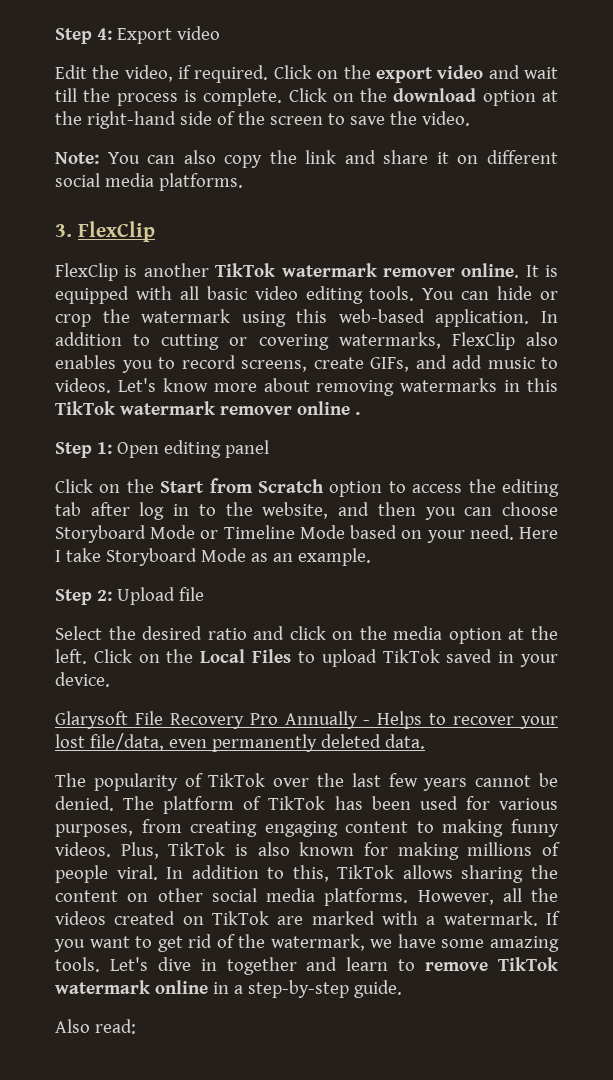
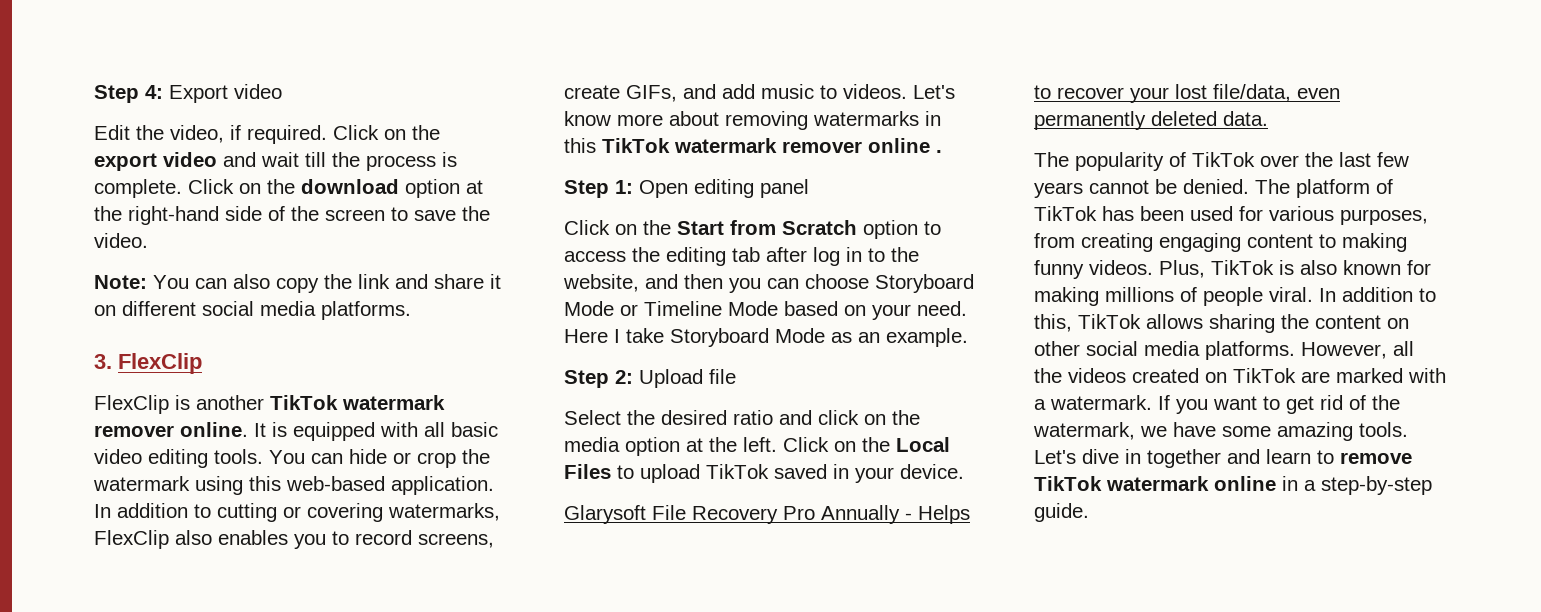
[55,1019,136,1034] // Also read: -> (1089, 512) none

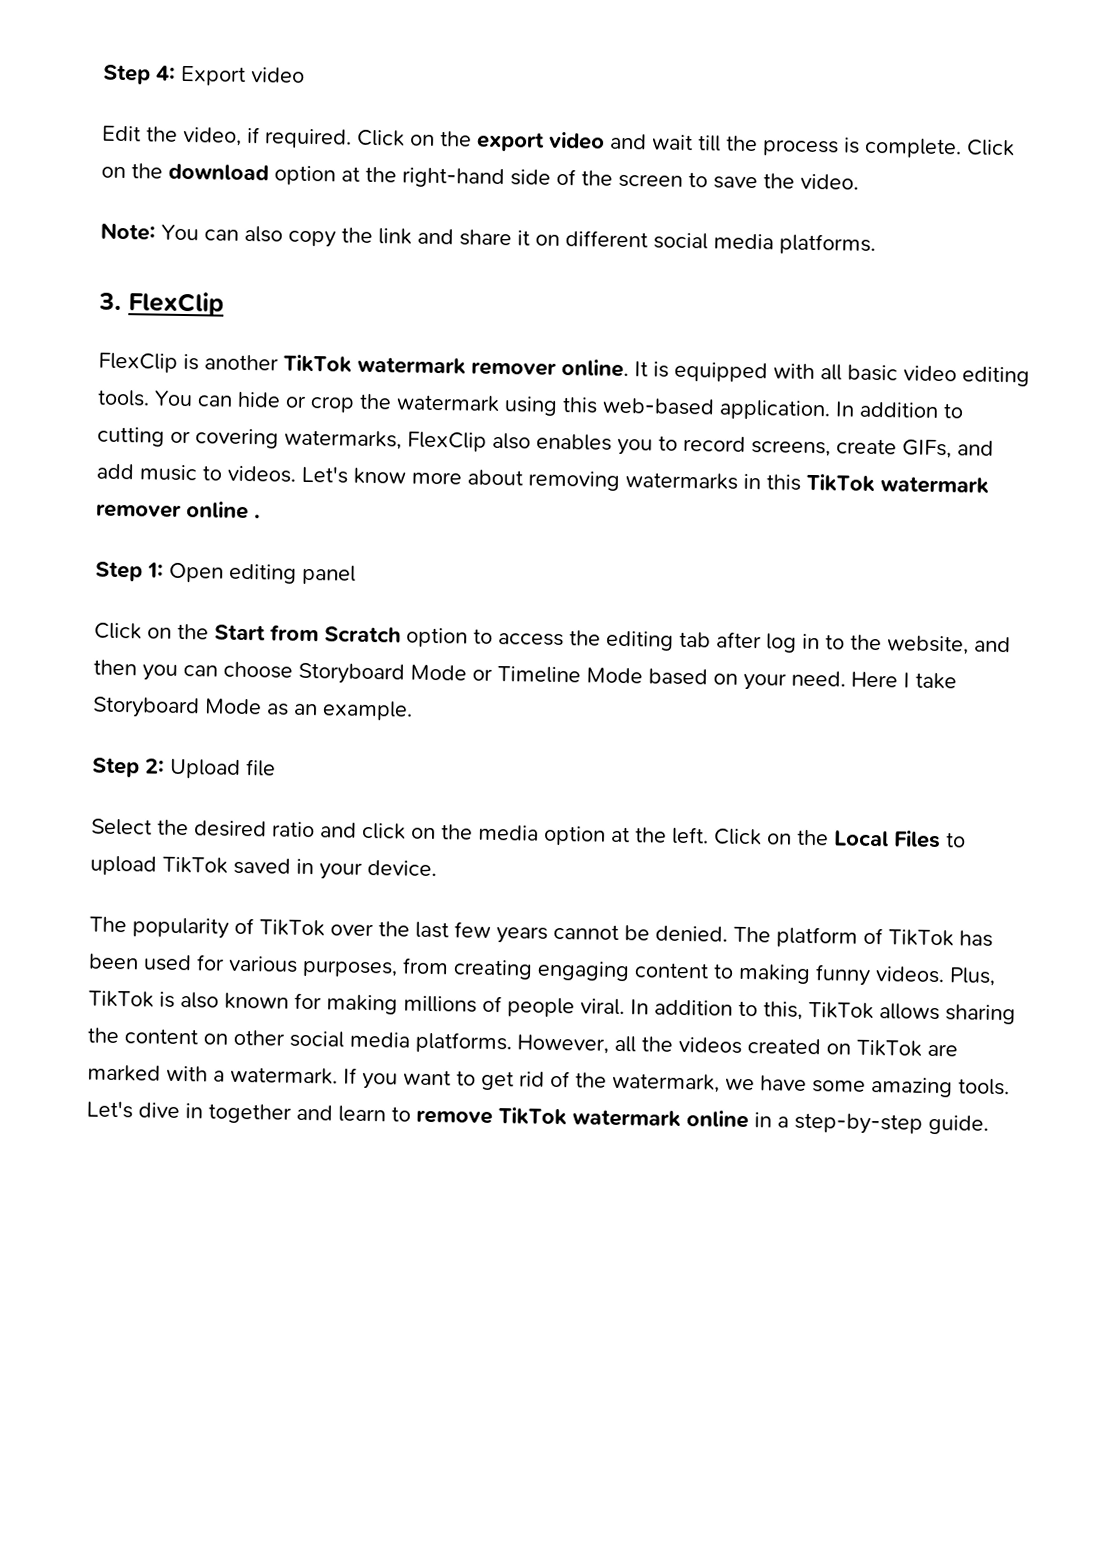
[564,505,970,524] [1034,84,1340,103] [1034,111,1268,130] // Glarysoft File Recovery Pro Annually - Helps to recover your lost file/data, even permanently deleted data. -> (437, 868) none

